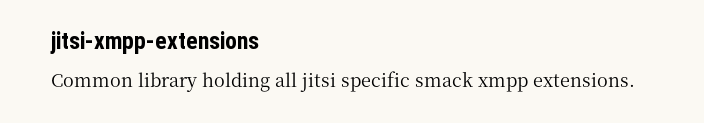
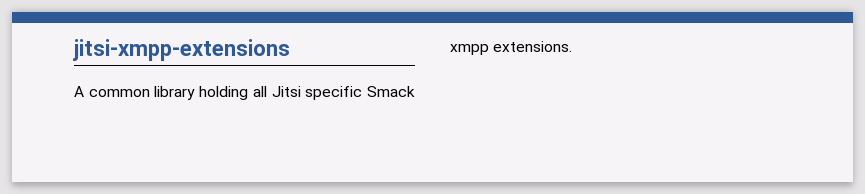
[51,74,133,87] Common -> [74,86,150,97] A common
[300,71,473,92] jitsi specific smack -> [271,86,415,100] Jitsi specific Smack

